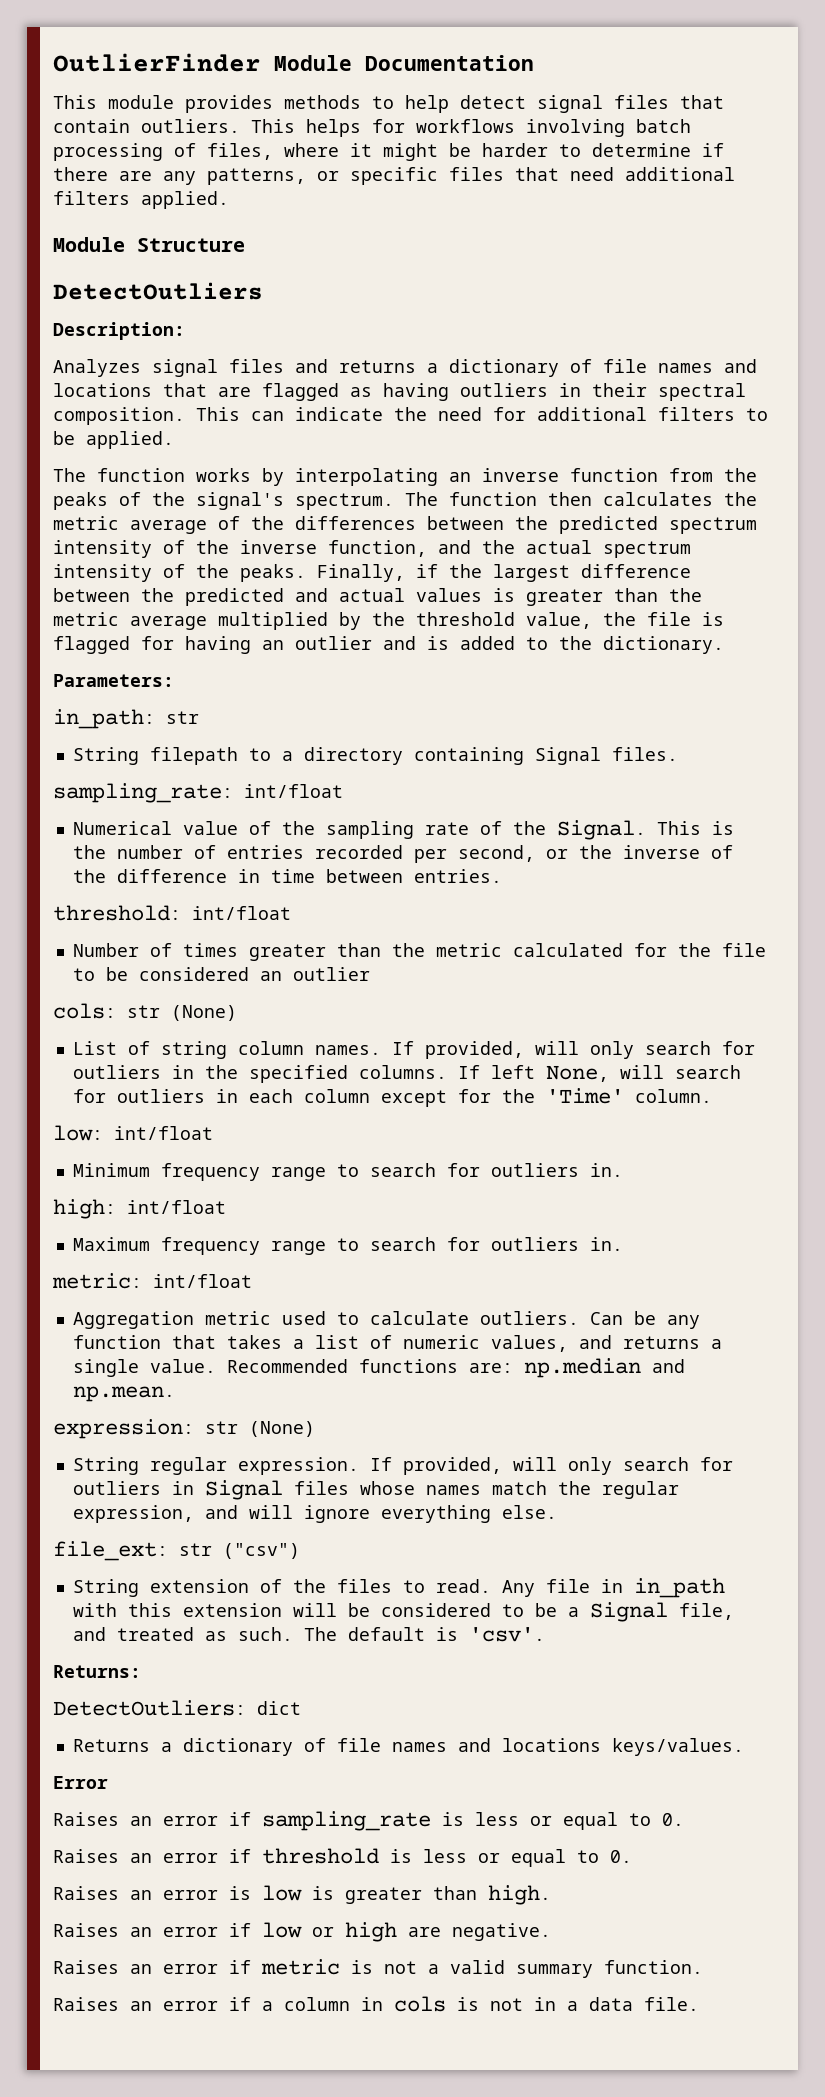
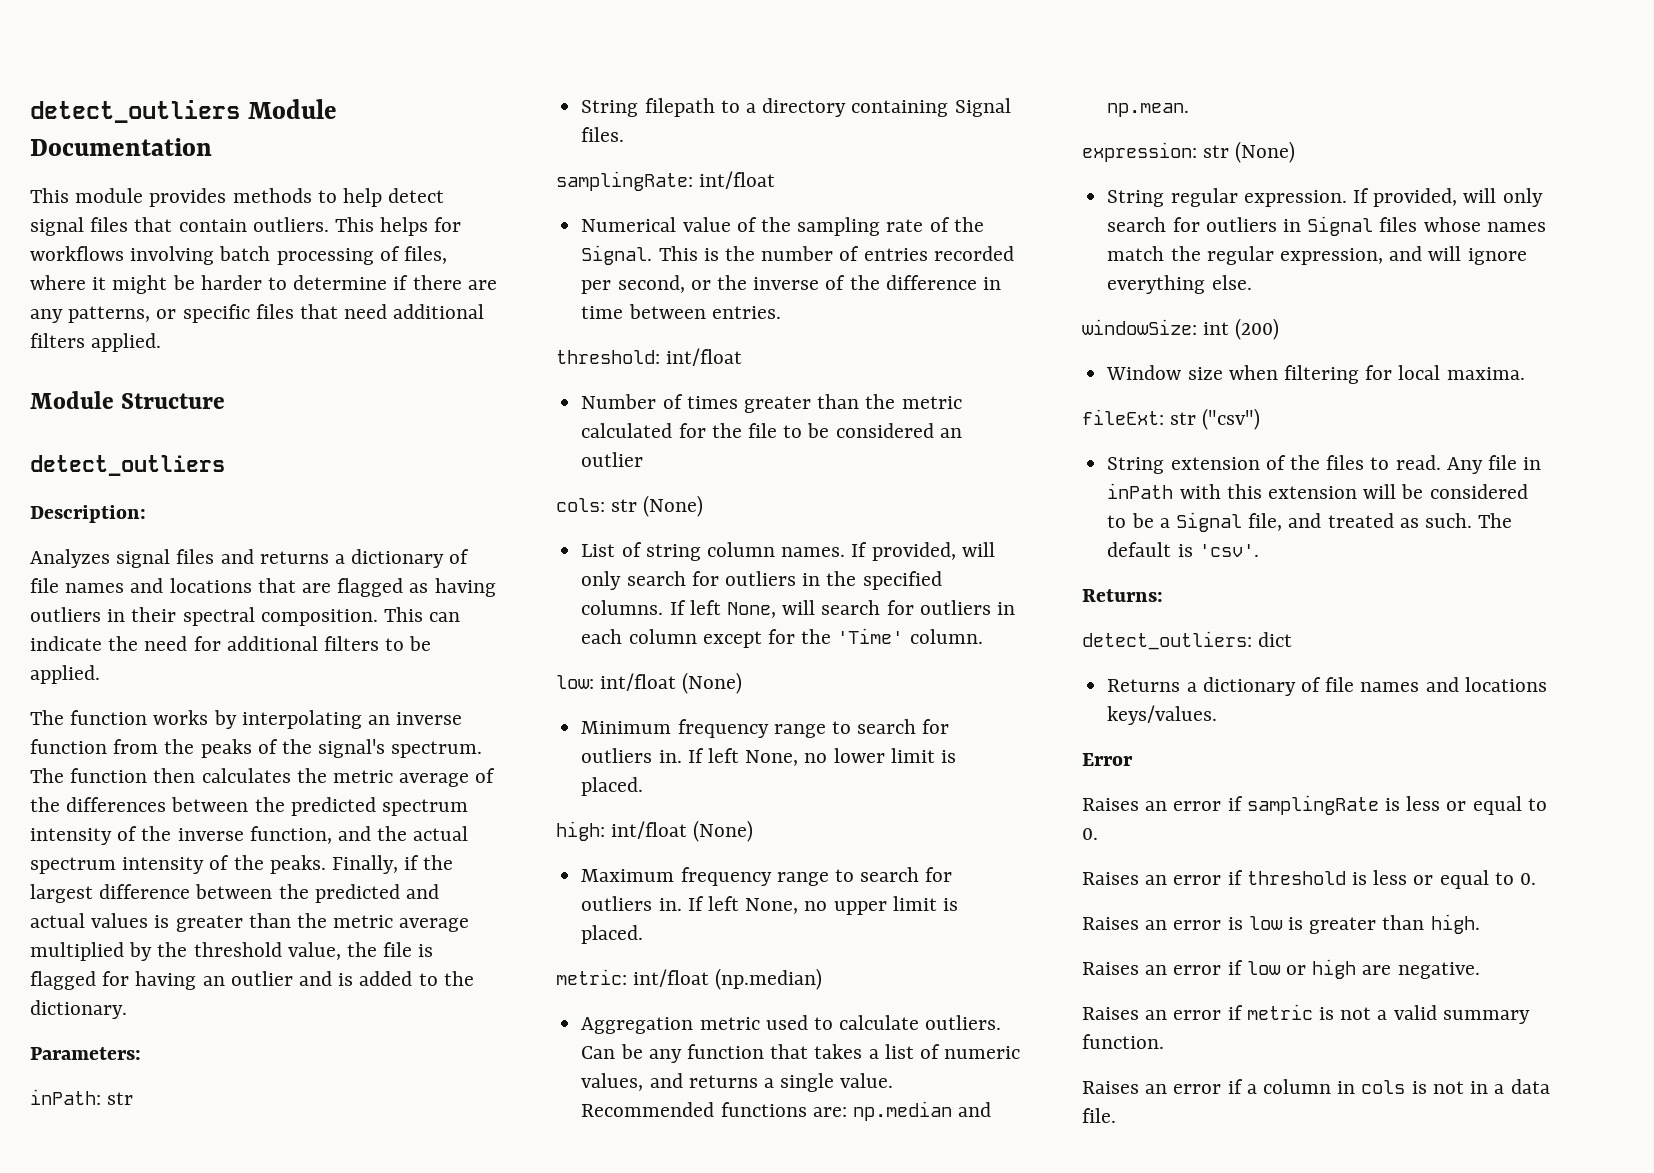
[53,53,261,72] OutlierFinder -> [30,100,240,123] detect_outliers
[53,282,263,300] DetectOutliers -> [30,455,225,476] detect_outliers
[53,709,155,729] in_path: -> [30,1089,101,1105] inPath:
[53,783,233,803] sampling_rate: -> [556,171,693,191] samplingRate:
(213, 1133) none -> [682,672,743,694] (None)
(623, 1170) none -> [687,748,956,766] [581,777,644,796] If left None, no lower limit is placed.
(226, 1207) none -> [693,820,754,842] (None)
(623, 1244) none -> [687,896,958,915] [581,925,644,944] If left None, no upper limit is placed.
(252, 1281) none -> [715,968,823,990] (np.median)
[53,1541,168,1561] file_ext: -> [1082,318,1280,340] [1106,365,1525,384] [1082,409,1164,425] windowSize: int (200) // Window size when filtering for local maxima. // fileExt:
[633,1578,725,1598] in_path -> [1107,483,1174,499] inPath
[53,1700,246,1716] DetectOutliers: -> [1082,631,1252,650] detect_outliers:
[262,1811,431,1831] sampling_rate -> [1246,795,1379,815] samplingRate

